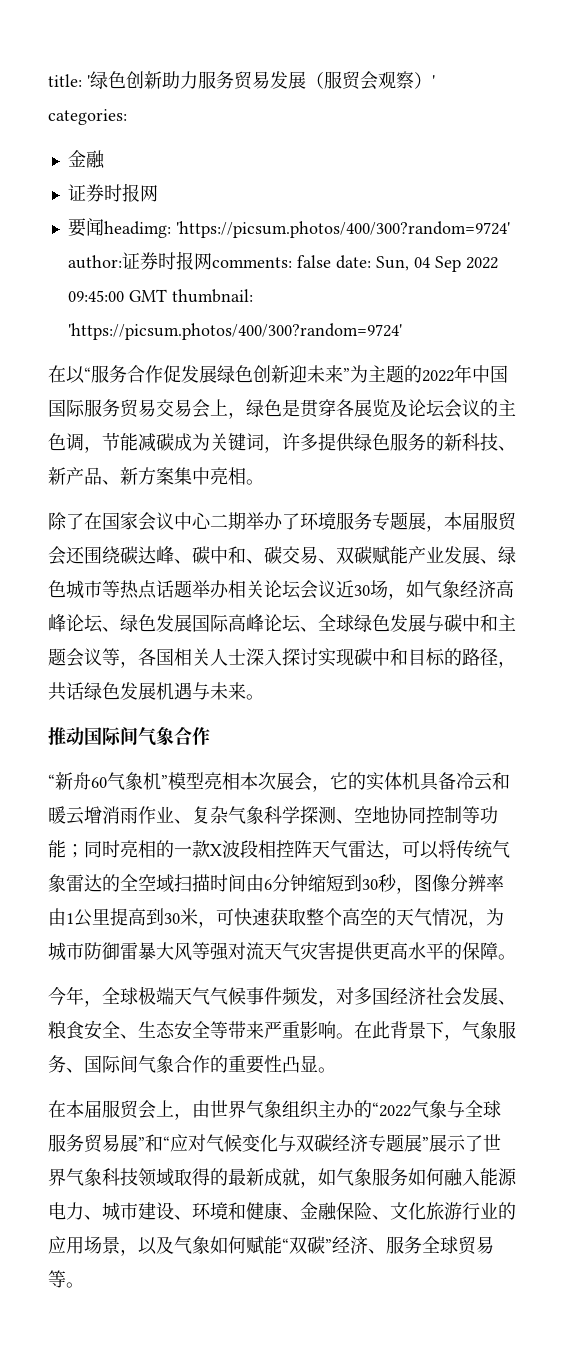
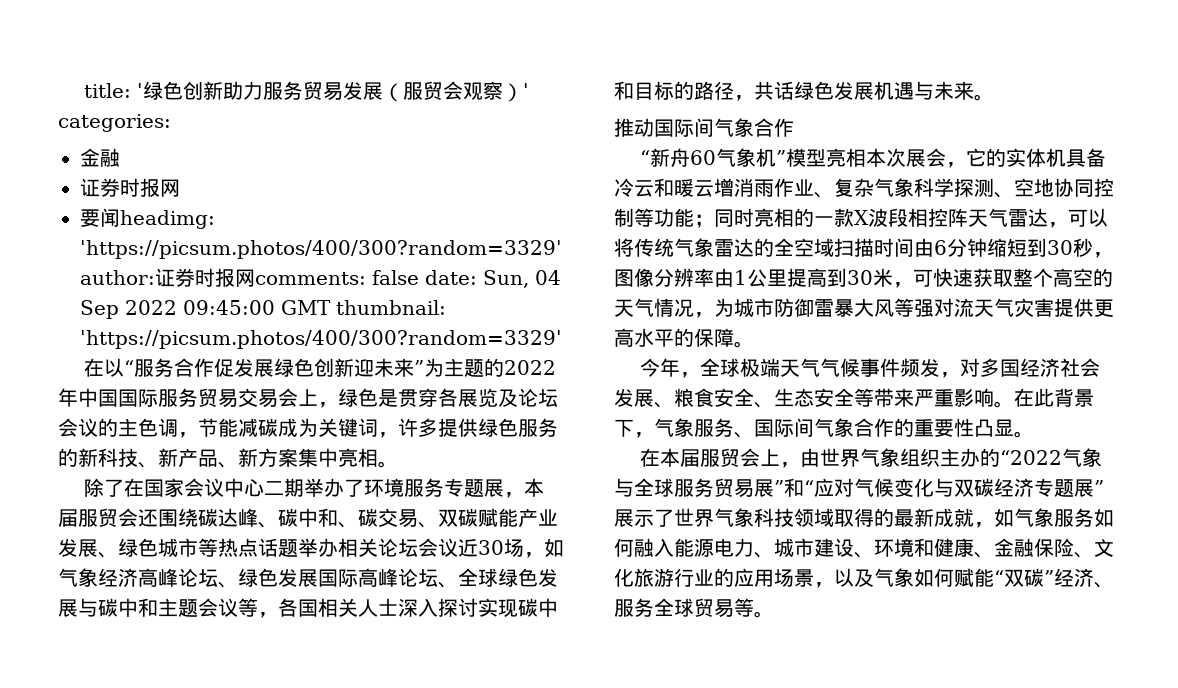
[175,221,510,238] 'https://picsum.photos/400/300?random=9724' -> [80,240,562,259] 'https://picsum.photos/400/300?random=3329'
[67,323,402,340] 'https://picsum.photos/400/300?random=9724' -> [80,330,562,349] 'https://picsum.photos/400/300?random=3329'

